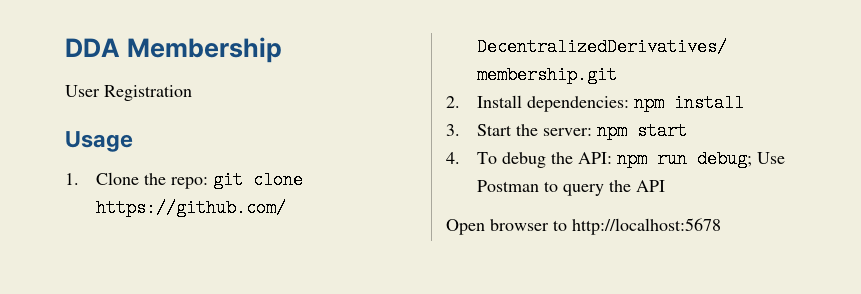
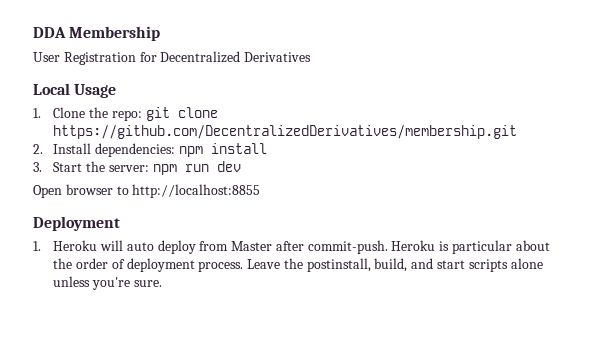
(192, 93) // -> [139,51,312,63] [33,83,70,95] for Decentralized Derivatives // Local
[636,122,687,140] [446,150,785,168] [476,180,665,196] [446,218,721,235] start // 4. To debug the API: npm run debug; Use Postman to query the API // Open browser to http://localhost:5678 -> [184,161,241,172] [33,184,261,198] [33,216,120,231] [33,240,550,254] [53,258,543,272] [53,276,162,290] run dev // Open browser to http://localhost:8855 // Deployment // 1. Heroku will auto deploy from Master after commit-push. Heroku is particular about the order of deployment process. Leave the postinstall, build, and start scripts alone unless you're sure.

